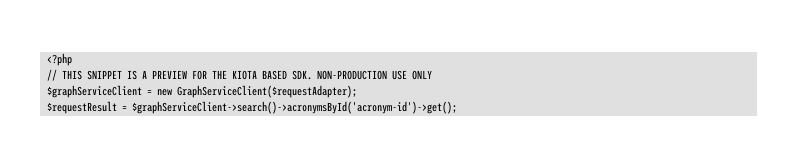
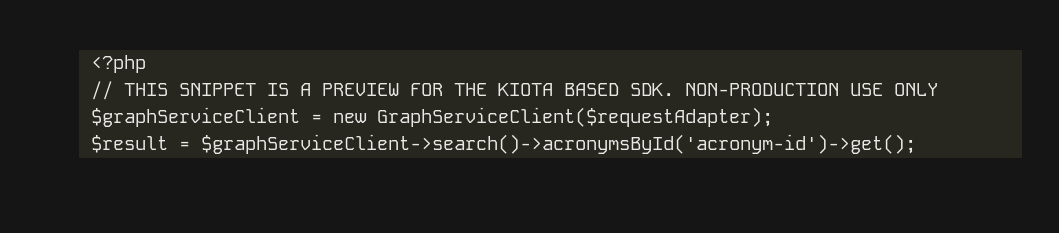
[47,101,118,114] $requestResult -> [91,135,168,153] $result

